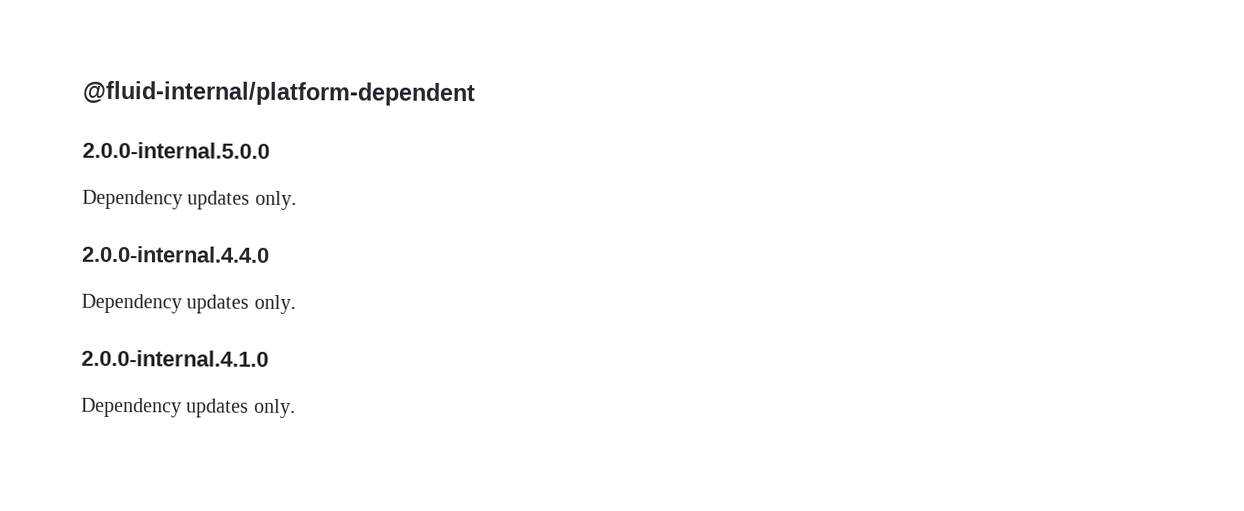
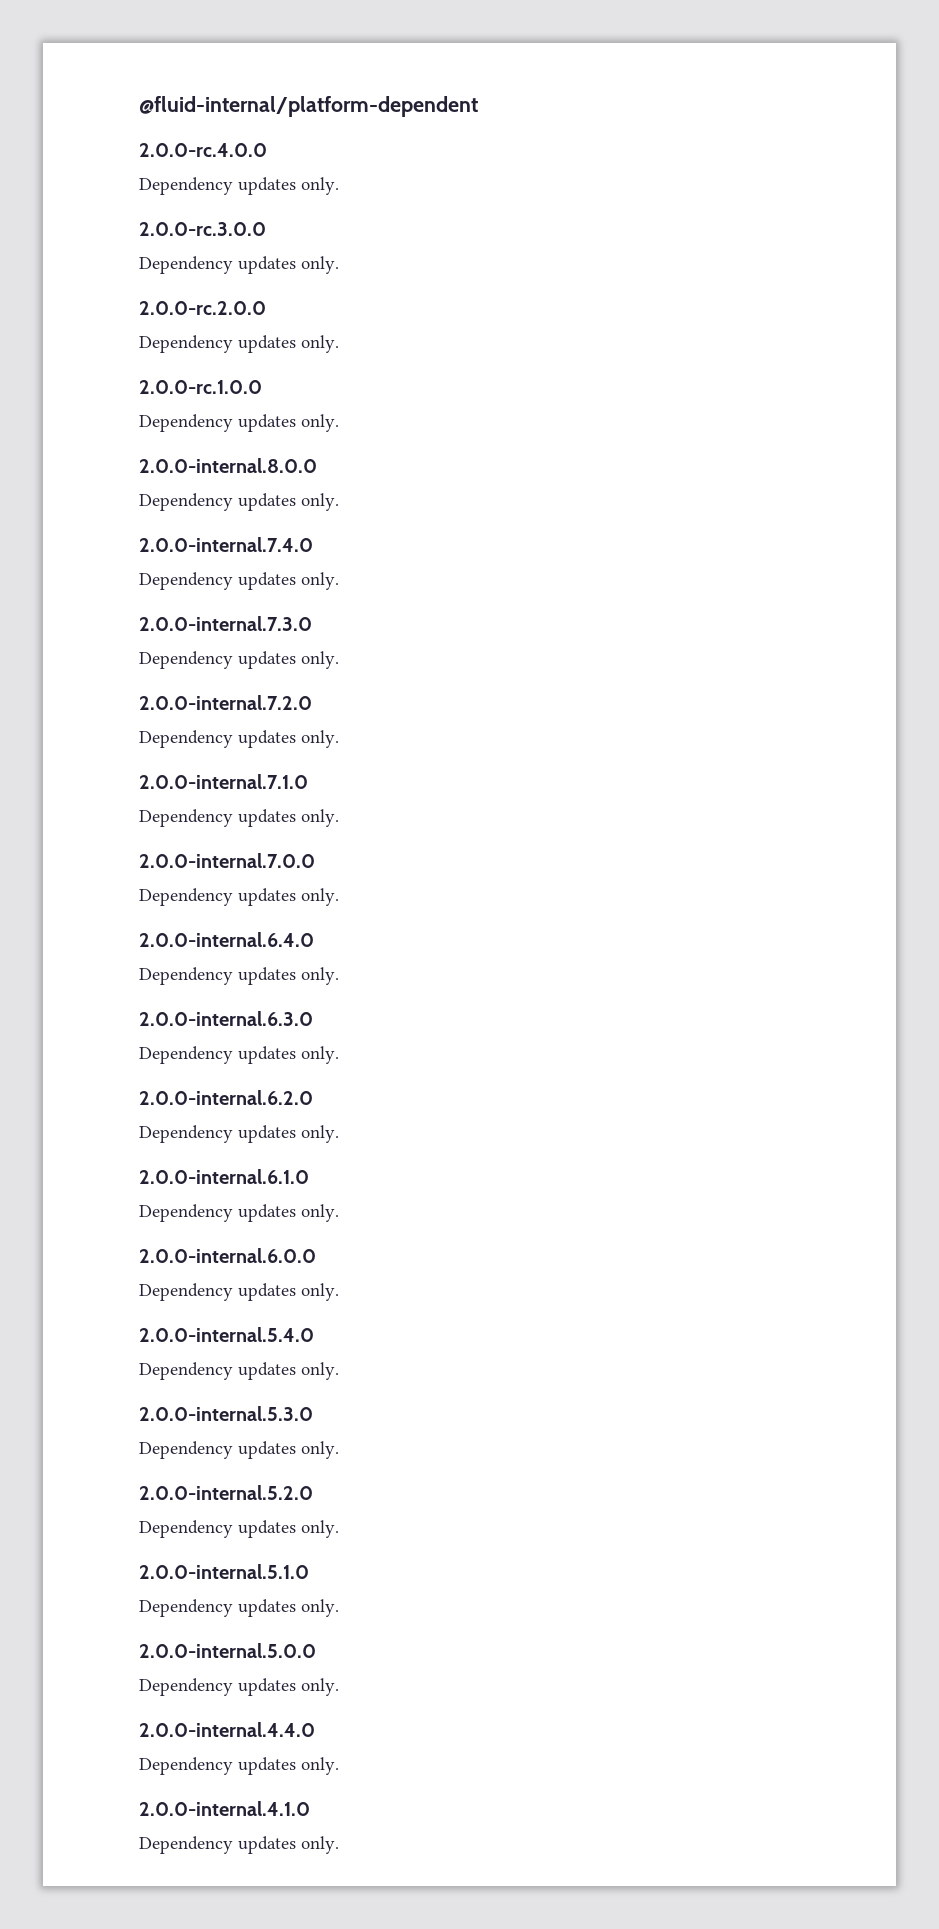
(476, 93) none -> [139,143,267,157] [139,177,339,195] [139,222,266,236] [139,256,339,274] [139,301,266,315] [139,335,339,353] [139,380,262,394] [139,414,339,432] [139,458,317,473] [139,493,339,511] [139,537,313,552] [139,572,339,590] [139,616,312,631] [139,651,339,669] [139,695,312,710] [139,730,339,748] [139,774,308,789] [139,809,339,827] [139,853,315,868] [139,888,339,906] [139,932,314,947] [139,967,339,985] [139,1011,313,1026] [139,1046,339,1064] [139,1090,313,1105] [139,1125,339,1143] [139,1169,309,1184] [139,1204,339,1222] [139,1248,316,1263] [139,1283,339,1301] [139,1327,314,1342] [139,1362,339,1380] [139,1406,313,1421] [139,1441,339,1459] [139,1485,313,1500] [139,1520,339,1538] [139,1564,309,1579] [139,1599,339,1617] // 2.0.0-rc.4.0.0 // Dependency updates only. // 2.0.0-rc.3.0.0 // Dependency updates only. // 2.0.0-rc.2.0.0 // Dependency updates only. // 2.0.0-rc.1.0.0 // Dependency updates only. // 2.0.0-internal.8.0.0 // Dependency updates only. // 2.0.0-internal.7.4.0 // Dependency updates only. // 2.0.0-internal.7.3.0 // Dependency updates only. // 2.0.0-internal.7.2.0 // Dependency updates only. // 2.0.0-internal.7.1.0 // Dependency updates only. // 2.0.0-internal.7.0.0 // Dependency updates only. // 2.0.0-internal.6.4.0 // Dependency updates only. // 2.0.0-internal.6.3.0 // Dependency updates only. // 2.0.0-internal.6.2.0 // Dependency updates only. // 2.0.0-internal.6.1.0 // Dependency updates only. // 2.0.0-internal.6.0.0 // Dependency updates only. // 2.0.0-internal.5.4.0 // Dependency updates only. // 2.0.0-internal.5.3.0 // Dependency updates only. // 2.0.0-internal.5.2.0 // Dependency updates only. // 2.0.0-internal.5.1.0 // Dependency updates only.

